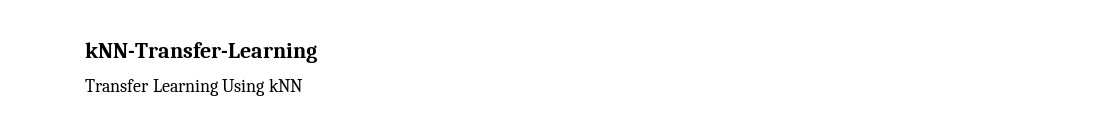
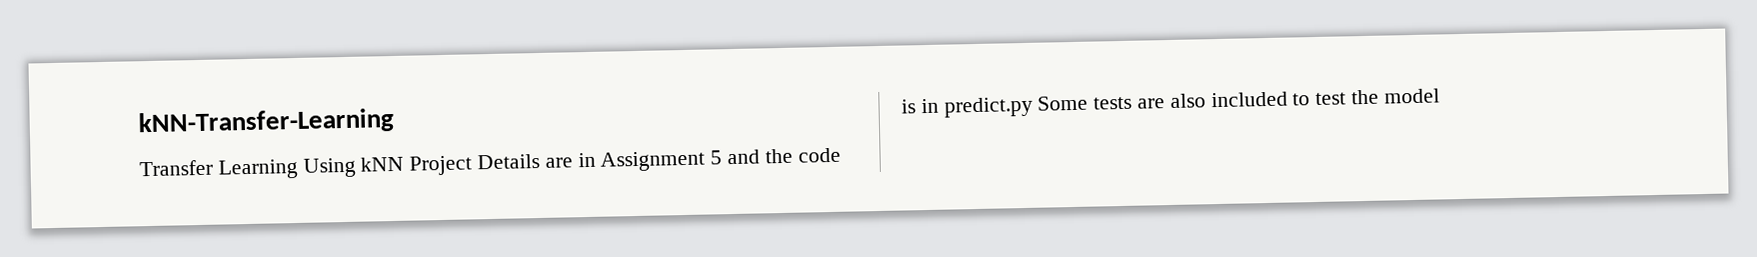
(304, 85) none -> [409,147,841,176] [901,88,1440,118] Project Details are in Assignment 5 and the code is in predict.py Some tests are also included to test the model

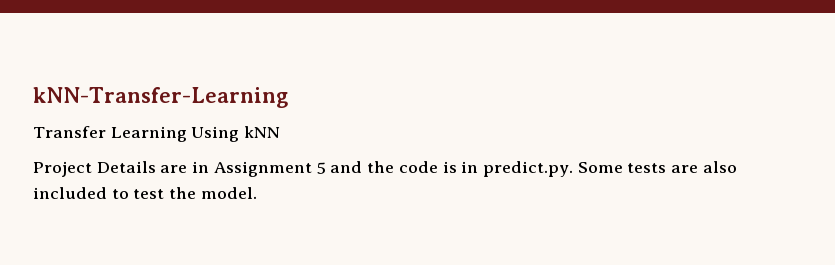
(405, 164) none -> (281, 132) //
[943,96,1033,118] predict.py -> [482,161,573,177] predict.py.
[1383,88,1440,104] model -> [200,187,257,199] model.

